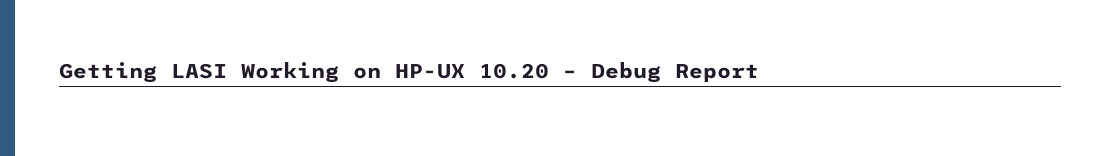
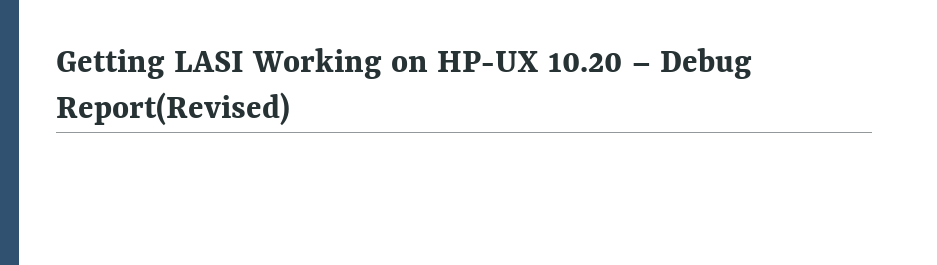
[675,64,759,82] Report -> [56,92,290,126] Report(Revised)

